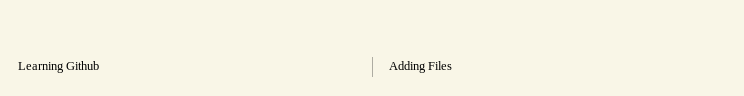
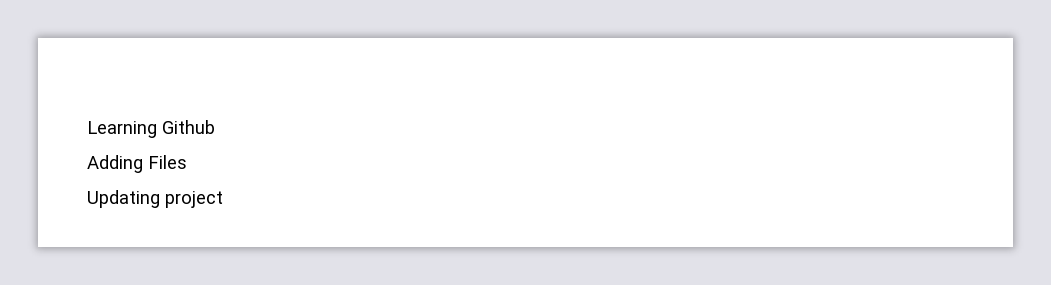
(453, 65) none -> [87,190,223,208] // Updating project

